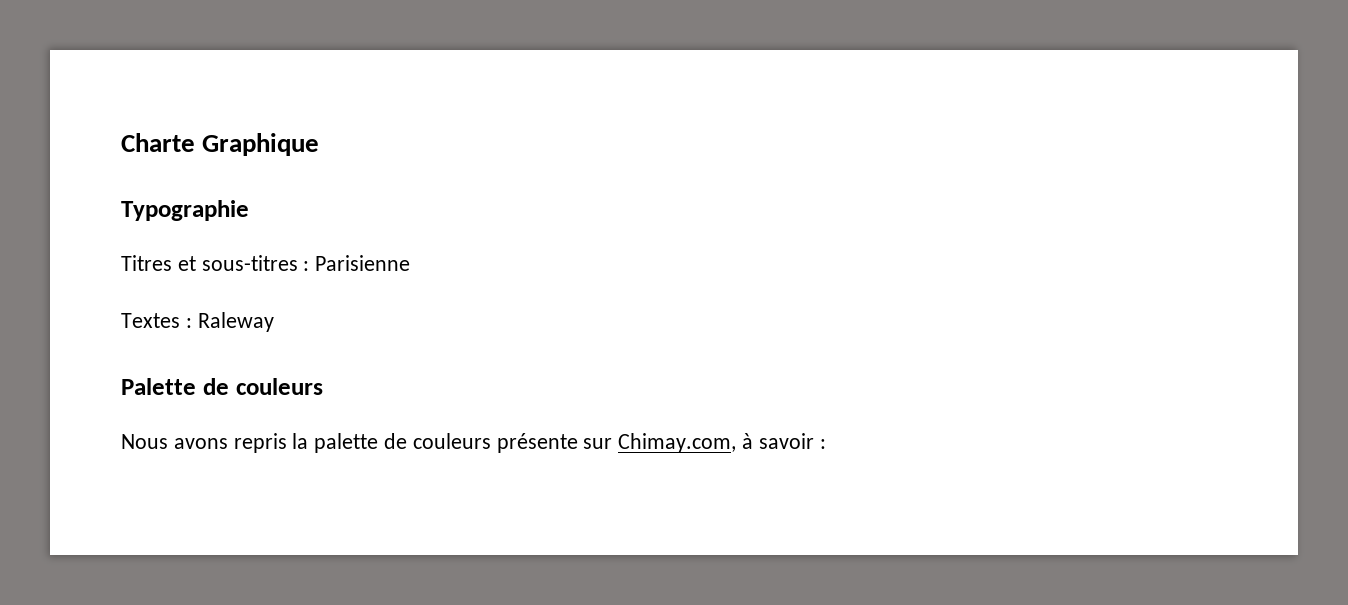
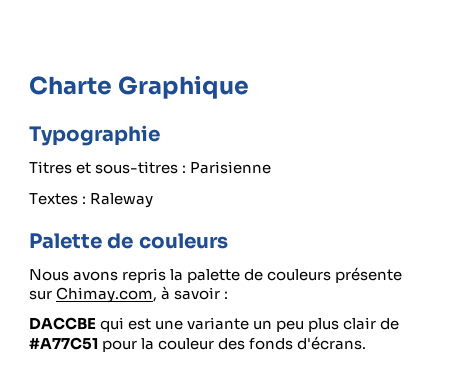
(826, 444) none -> [29,317,400,332] [29,336,367,352] // DACCBE qui est une variante un peu plus clair de #A77C51 pour la couleur des fonds d'écrans.

